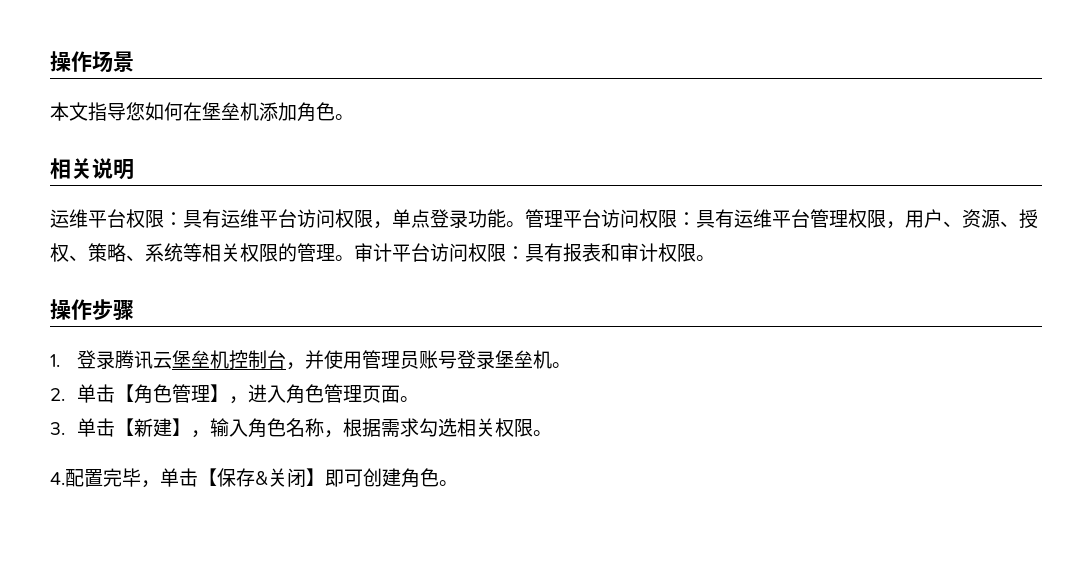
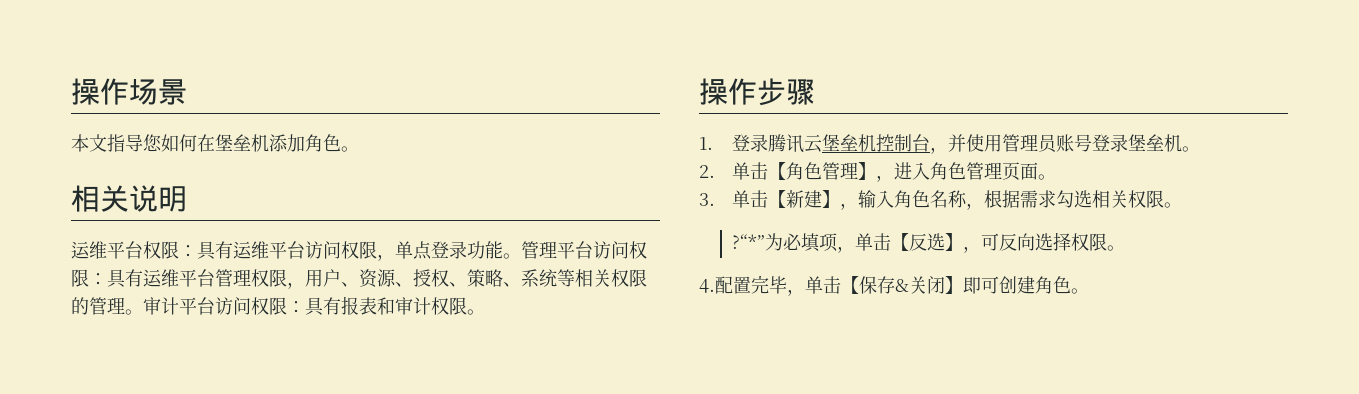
(553, 433) none -> [732,232,1126,253] // ?“*”为必填项，单击【反选】，可反向选择权限。

